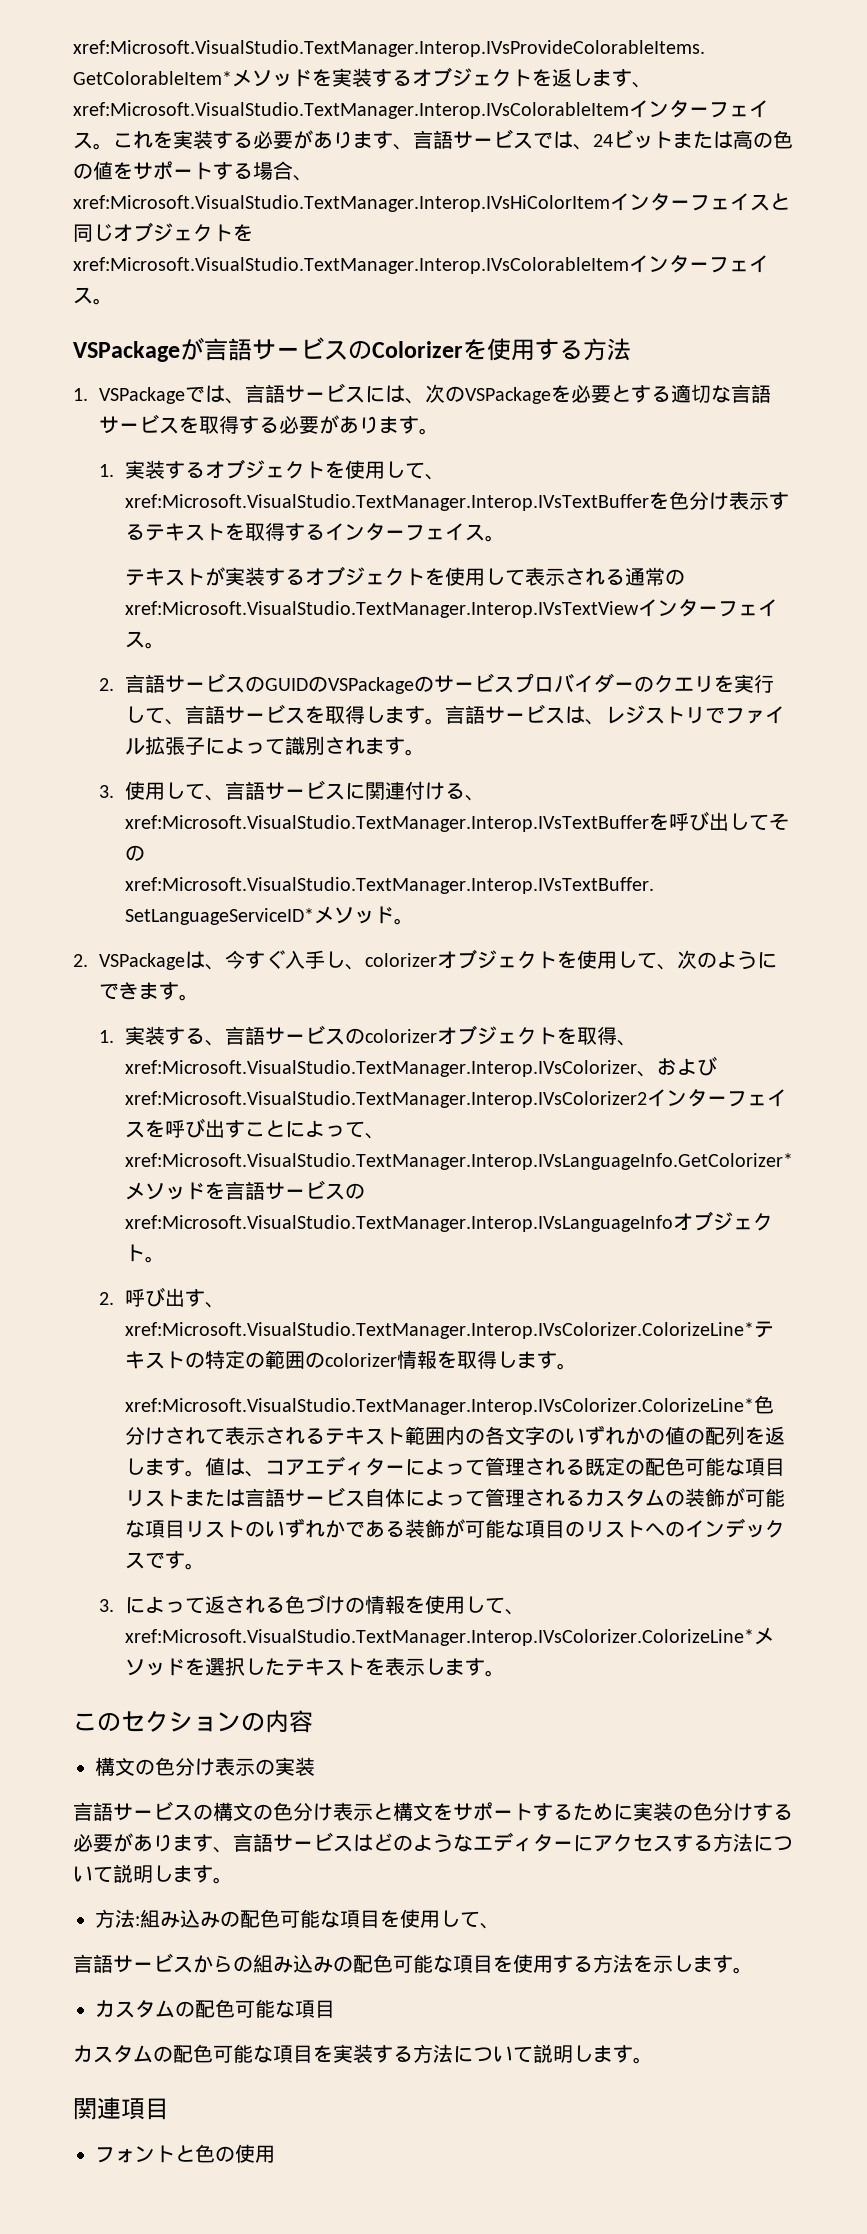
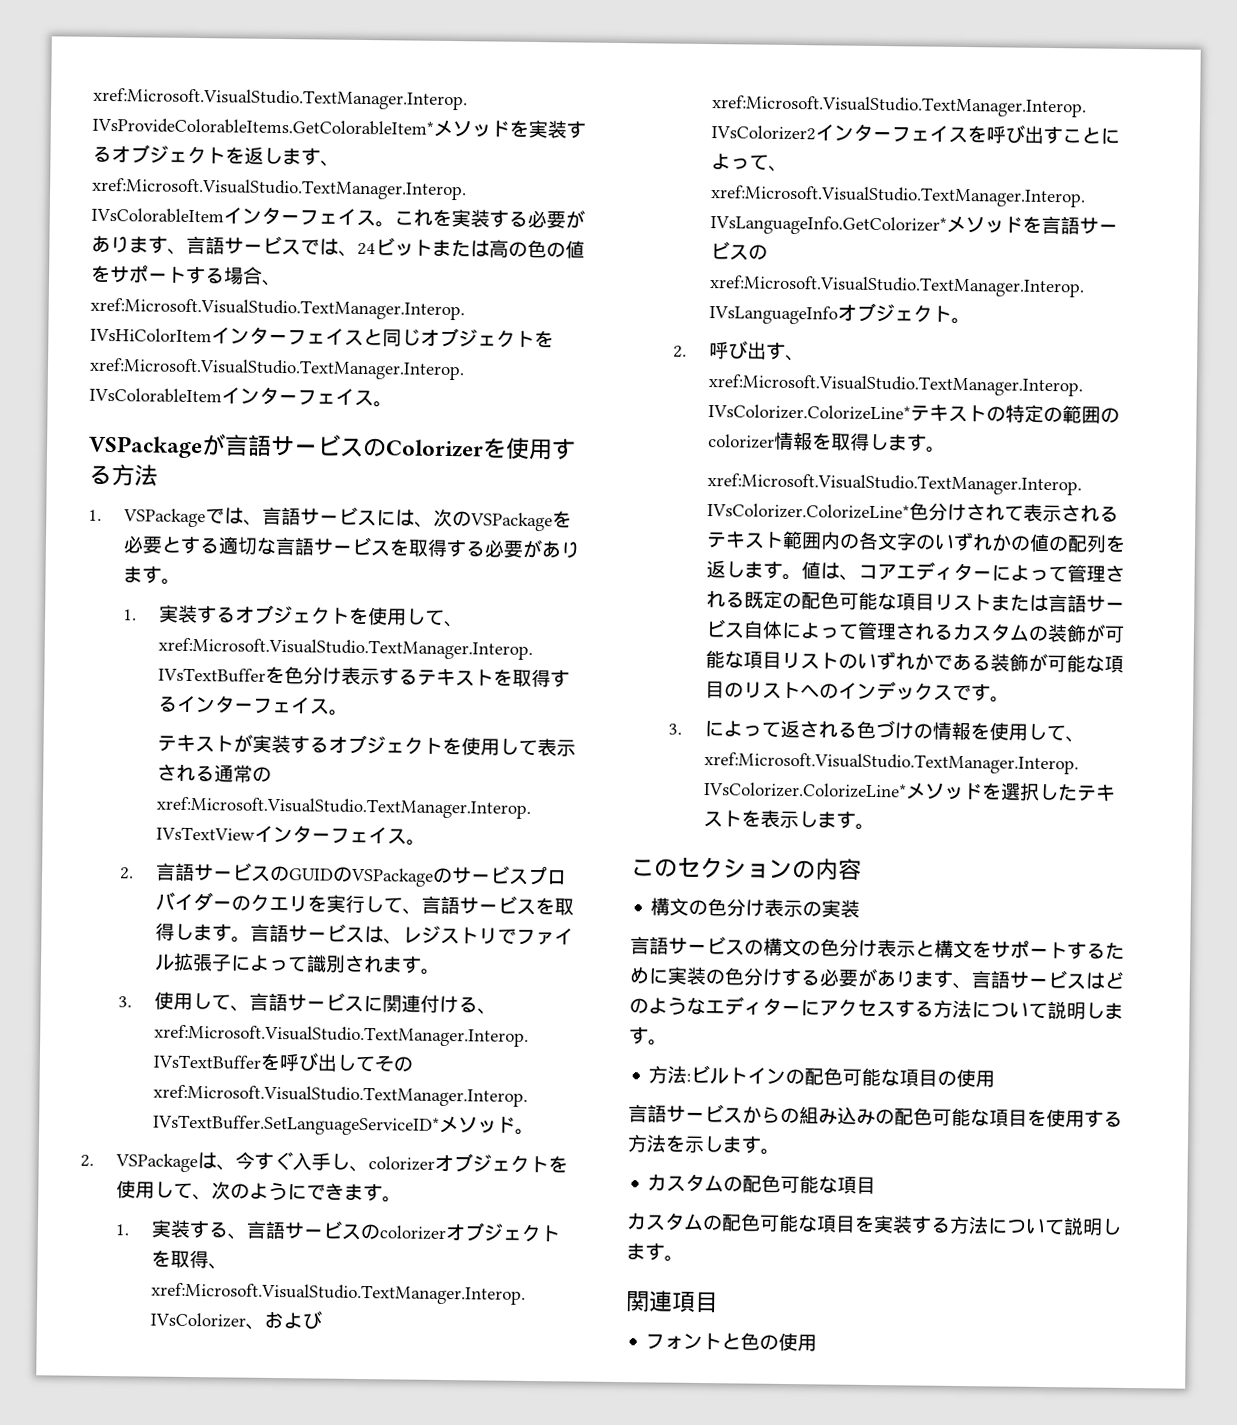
[140,1909,500,1929] 組み込みの配色可能な項目を使用して、 -> [690,1064,996,1088] ビルトインの配色可能な項目の使用

